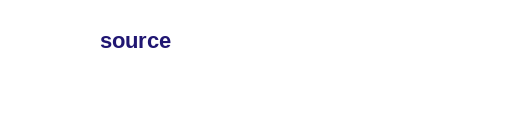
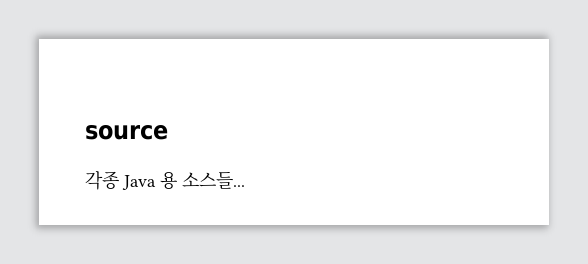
(171, 41) none -> [85,171,245,190] // 각종 Java 용 소스들...

